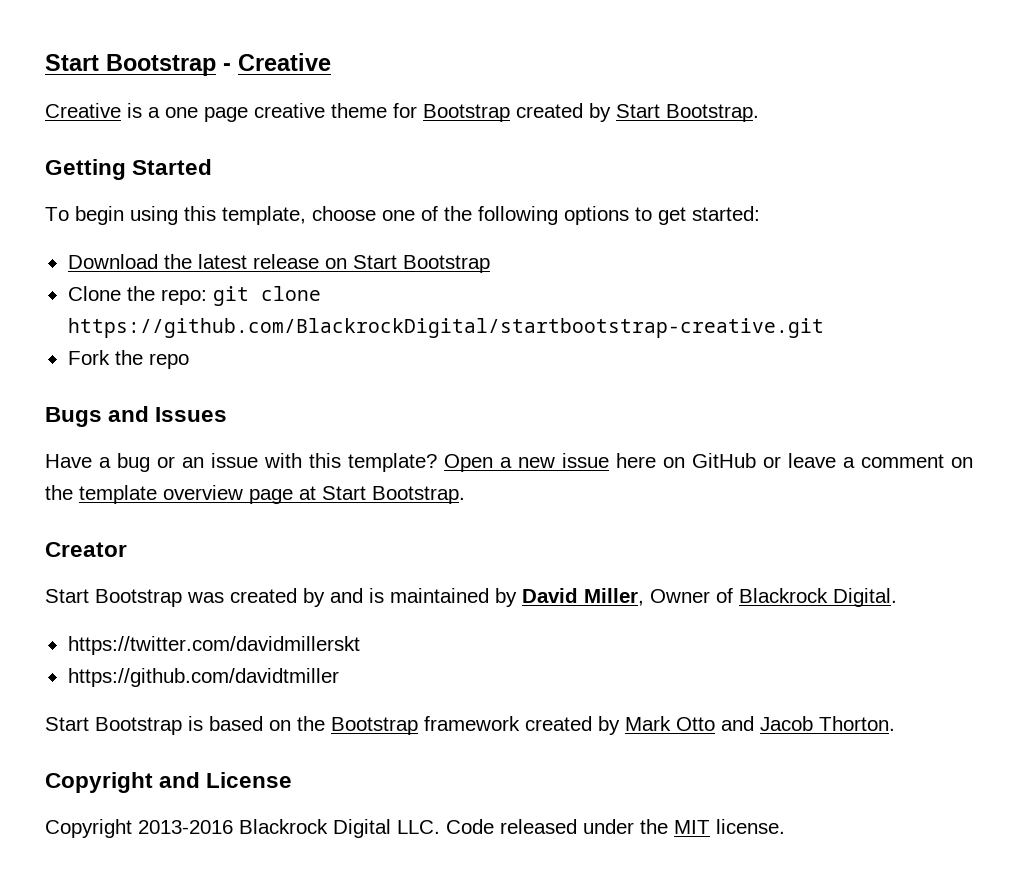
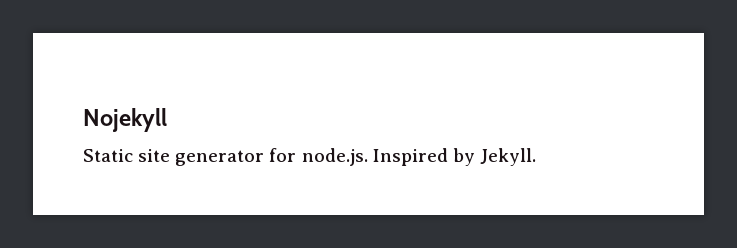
[45,53,331,76] [45,103,759,122] [45,159,213,180] [45,206,760,225] [67,254,490,273] [67,286,321,306] [67,318,824,338] [67,350,189,369] [45,406,228,427] [45,453,973,472] [45,485,465,504] [45,542,127,557] [45,588,897,607] [67,636,360,655] [67,668,339,687] [45,716,895,735] [45,772,293,793] [45,819,785,838] Start Bootstrap - Creative // Creative is a one page creative theme for Bootstrap created by Start Bootstrap. // Getting Started // To begin using this template, choose one of the following options to get started: // Download the latest release on Start Bootstrap // Clone the repo: git clone https://github.com/BlackrockDigital/startbootstrap-creative.git // Fork the repo // Bugs and Issues // Have a bug or an issue with this template? Open a new issue here on GitHub or leave a comment on the template overview page at Start Bootstrap. // Creator // Start Bootstrap was created by and is maintained by David Miller, Owner of Blackrock Digital. // https://twitter.com/davidmillerskt // https://github.com/davidtmiller // Start Bootstrap is based on the Bootstrap framework created by Mark Otto and Jacob Thorton. // Copyright and License // Copyright 2013-2016 Blackrock Digital LLC. Code released under the MIT license. -> [83,108,167,132] [83,148,536,166] Nojekyll // Static site generator for node.js. Inspired by Jekyll.

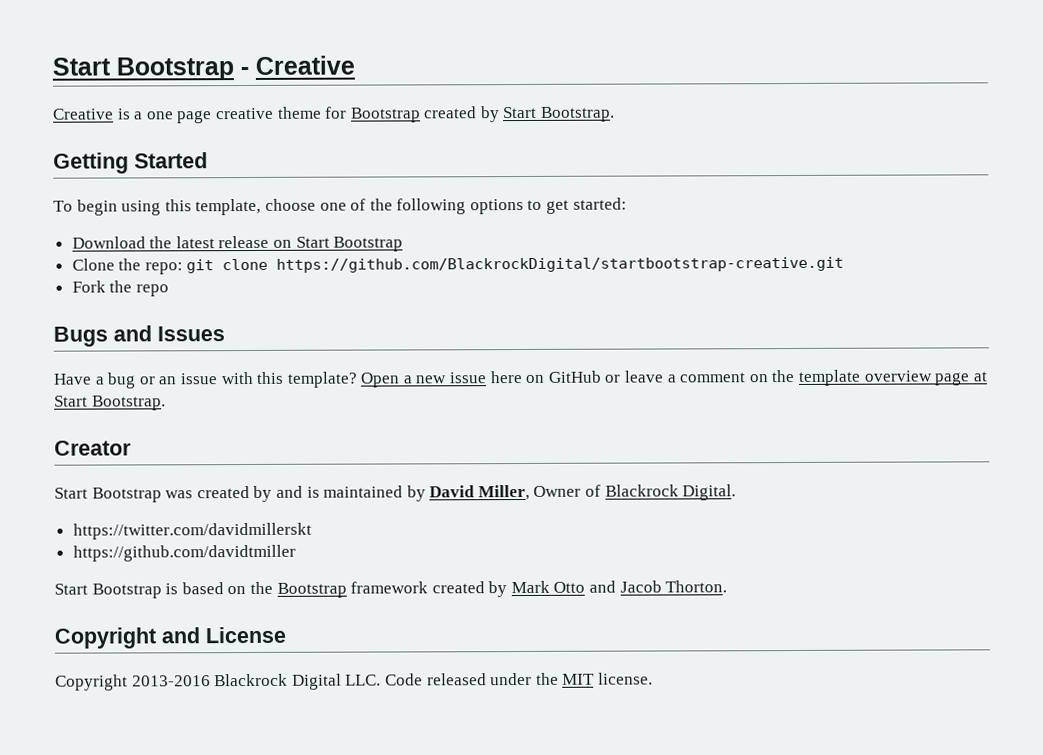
[83,108,167,132] [83,148,536,166] Nojekyll // Static site generator for node.js. Inspired by Jekyll. -> [52,55,355,81] [53,106,616,124] [53,152,208,174] [53,197,627,216] [71,235,404,252] [71,256,845,275] [71,280,169,297] [53,325,225,347] [53,369,988,389] [54,395,166,411] [54,440,132,456] [54,484,737,503] [72,522,312,540] [72,544,296,562] [54,580,728,599] [54,626,286,649] [55,672,653,691] Start Bootstrap - Creative // Creative is a one page creative theme for Bootstrap created by Start Bootstrap. // Getting Started // To begin using this template, choose one of the following options to get started: // Download the latest release on Start Bootstrap // Clone the repo: git clone https://github.com/BlackrockDigital/startbootstrap-creative.git // Fork the repo // Bugs and Issues // Have a bug or an issue with this template? Open a new issue here on GitHub or leave a comment on the template overview page at Start Bootstrap. // Creator // Start Bootstrap was created by and is maintained by David Miller, Owner of Blackrock Digital. // https://twitter.com/davidmillerskt // https://github.com/davidtmiller // Start Bootstrap is based on the Bootstrap framework created by Mark Otto and Jacob Thorton. // Copyright and License // Copyright 2013-2016 Blackrock Digital LLC. Code released under the MIT license.

